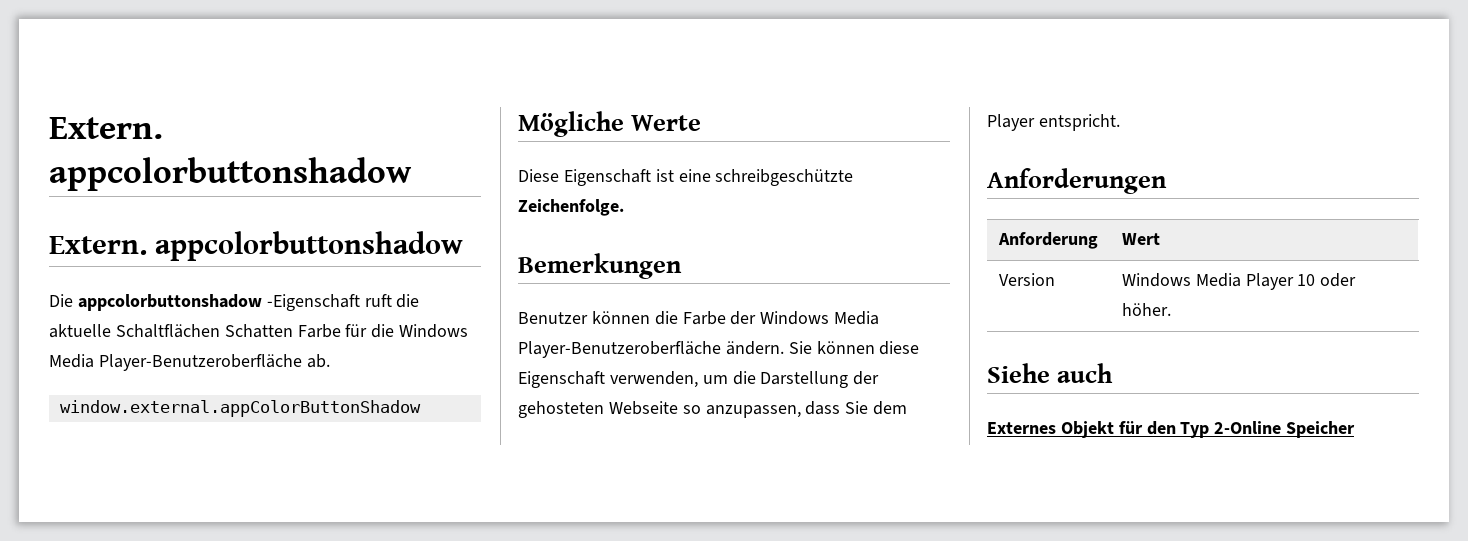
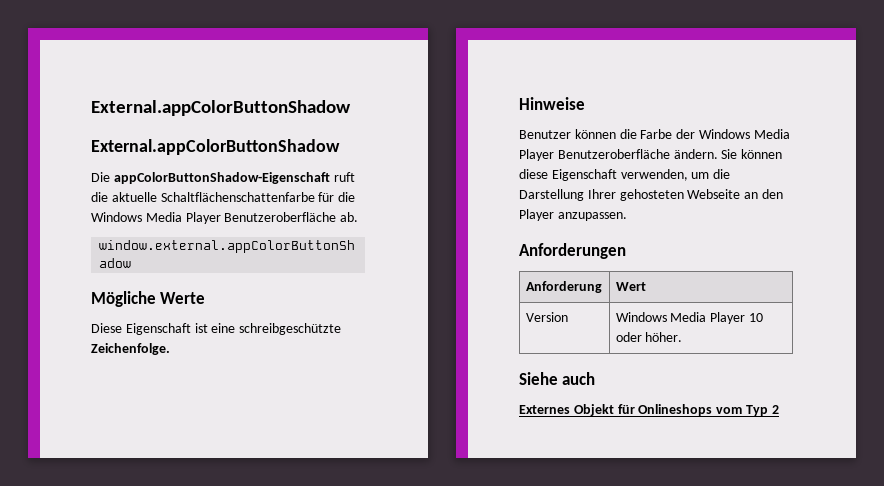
[49,117,163,139] [49,157,412,191] [49,231,464,261] Extern. appcolorbuttonshadow // Extern. appcolorbuttonshadow -> [91,100,351,116] [91,139,340,155] External.appColorButtonShadow // External.appColorButtonShadow
[77,294,360,311] appcolorbuttonshadow -Eigenschaft -> [113,172,330,184] appColorButtonShadow-Eigenschaft
[115,324,341,338] Schaltflächen Schatten Farbe -> [160,192,315,202] Schaltflächenschattenfarbe
[98,354,302,371] Player-Benutzeroberfläche -> [185,212,337,224] Player Benutzeroberfläche
[518,253,682,279] Bemerkungen -> [519,97,585,110] Hinweise
[518,341,721,358] Player-Benutzeroberfläche -> [519,149,670,161] Player Benutzeroberfläche
[853,371,880,385] der -> [587,189,616,199] Ihrer
[682,401,908,418] [987,114,1120,131] so anzupassen, dass Sie dem Player entspricht. -> [744,189,783,199] [519,209,627,221] an den Player anzupassen.
[1146,421,1356,438] den Typ 2-Online Speicher -> [638,404,779,416] Onlineshops vom Typ 2

